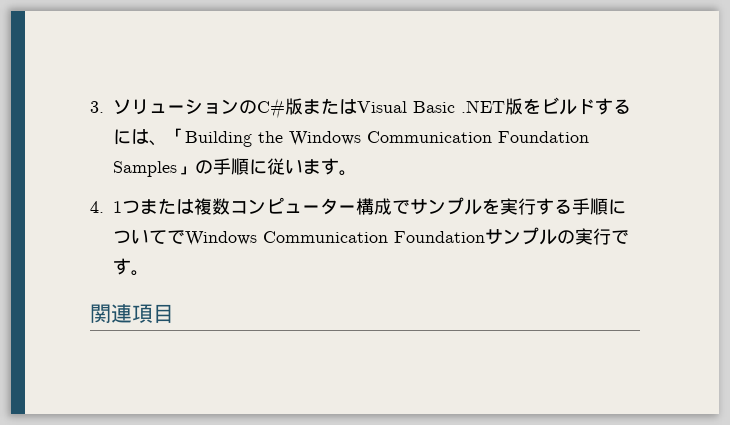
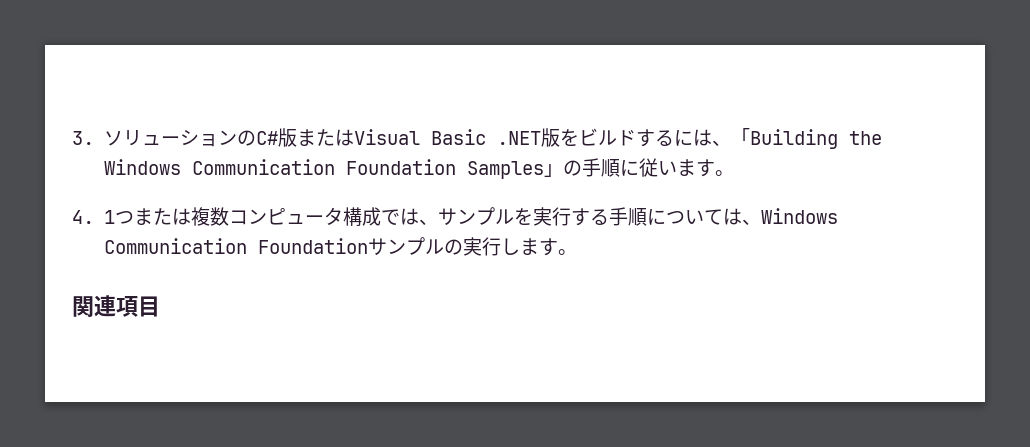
[338,198,410,215] ー構成で -> [342,207,438,226] 構成では、
[167,230,185,244] で -> [722,208,761,225] は、
[611,230,629,244] で -> [500,238,539,255] しま

